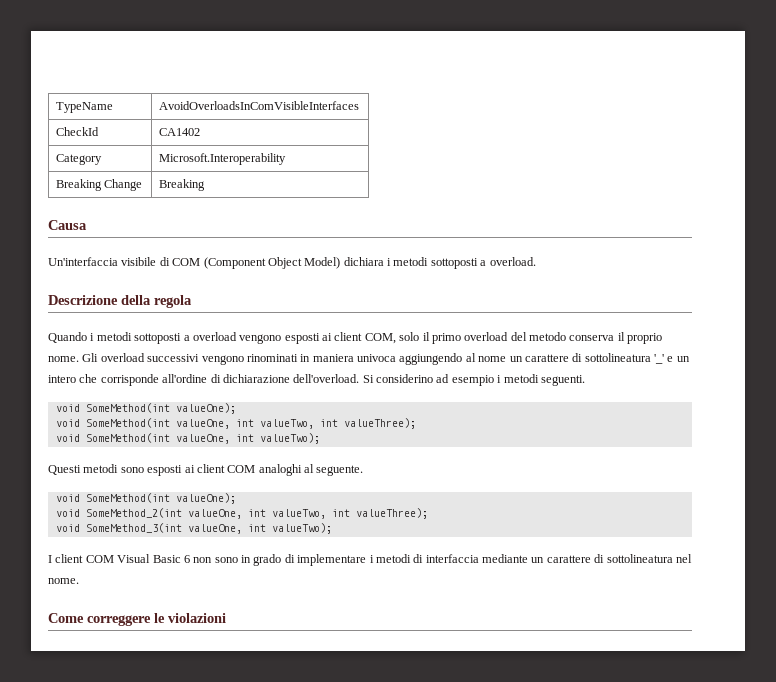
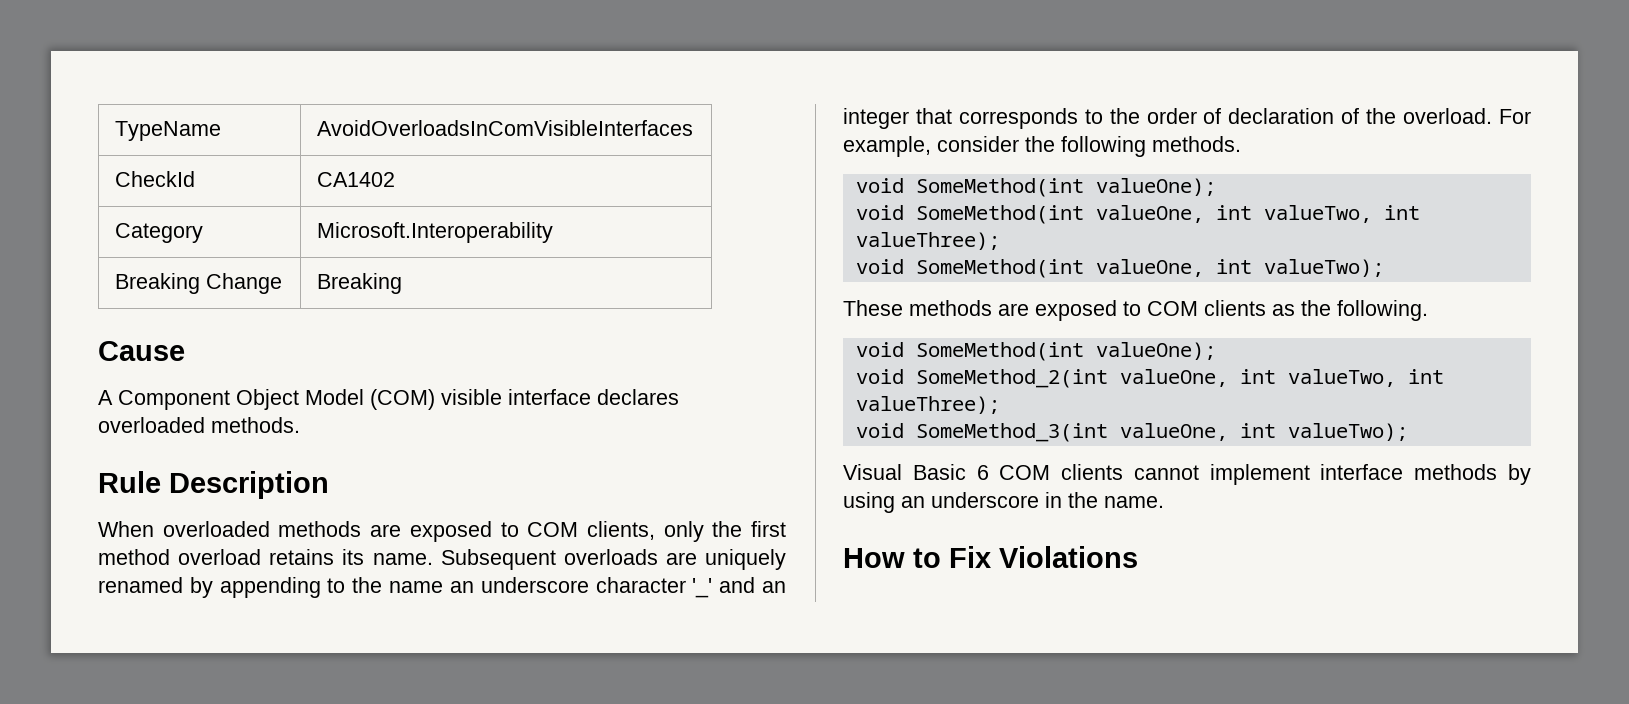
[48,220,87,230] [48,257,536,269] [48,295,192,308] [48,332,663,344] [48,353,690,365] [48,374,585,386] Causa // Un'interfaccia visibile di COM (Component Object Model) dichiara i metodi sottoposti a overload. // Descrizione della regola // Quando i metodi sottoposti a overload vengono esposti ai client COM, solo il primo overload del metodo conserva il proprio nome. Gli overload successivi vengono rinominati in maniera univoca aggiungendo al nome un carattere di sottolineatura '_' e un intero che corrisponde all'ordine di dichiarazione dell'overload. Si considerino ad esempio i metodi seguenti. -> [98,341,185,361] [98,389,679,410] [98,417,300,433] [98,471,329,499] [98,521,786,542] [98,549,786,570] [98,577,787,598] [843,108,1531,129] [843,136,1241,157] Cause // A Component Object Model (COM) visible interface declares overloaded methods. // Rule Description // When overloaded methods are exposed to COM clients, only the first method overload retains its name. Subsequent overloads are uniquely renamed by appending to the name an underscore character '_' and an integer that corresponds to the order of declaration of the overload. For example, consider the following methods.
[48,464,364,476] Questi metodi sono esposti ai client COM analoghi al seguente. -> [843,300,1428,321] These methods are exposed to COM clients as the following.
[48,554,692,566] [48,578,79,584] [48,613,226,626] I client COM Visual Basic 6 non sono in grado di implementare i metodi di interfaccia mediante un carattere di sottolineatura nel nome. // Come correggere le violazioni -> [843,464,1531,485] [843,492,1164,513] [843,546,1138,568] Visual Basic 6 COM clients cannot implement interface methods by using an underscore in the name. // How to Fix Violations

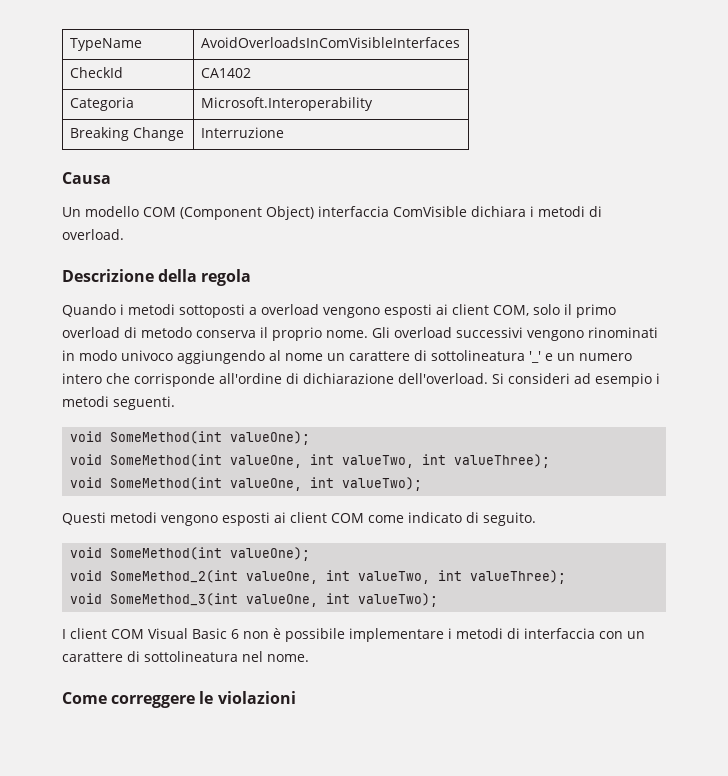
[114,223,203,243] Category -> [69,97,134,111] Categoria
[316,273,402,294] [98,341,185,361] [98,389,679,410] [98,417,300,433] [98,471,329,499] [98,521,786,542] [98,549,786,570] [98,577,787,598] [843,108,1531,129] [843,136,1241,157] Breaking // Cause // A Component Object Model (COM) visible interface declares overloaded methods. // Rule Description // When overloaded methods are exposed to COM clients, only the first method overload retains its name. Subsequent overloads are uniquely renamed by appending to the name an underscore character '_' and an integer that corresponds to the order of declaration of the overload. For example, consider the following methods. -> [200,127,284,138] [62,172,111,184] [62,206,602,220] [62,229,124,240] [62,269,252,286] [62,304,616,318] [62,327,658,341] [62,350,632,364] [62,373,660,387] [62,396,175,410] Interruzione // Causa // Un modello COM (Component Object) interfaccia ComVisible dichiara i metodi di overload. // Descrizione della regola // Quando i metodi sottoposti a overload vengono esposti ai client COM, solo il primo overload di metodo conserva il proprio nome. Gli overload successivi vengono rinominati in modo univoco aggiungendo al nome un carattere di sottolineatura '_' e un numero intero che corrisponde all'ordine di dichiarazione dell'overload. Si consideri ad esempio i metodi seguenti.
[843,300,1428,321] These methods are exposed to COM clients as the following. -> [62,512,536,526] Questi metodi vengono esposti ai client COM come indicato di seguito.
[843,464,1531,485] [843,492,1164,513] [843,546,1138,568] Visual Basic 6 COM clients cannot implement interface methods by using an underscore in the name. // How to Fix Violations -> [62,628,645,642] [62,651,309,662] [62,691,296,708] I client COM Visual Basic 6 non è possibile implementare i metodi di interfaccia con un carattere di sottolineatura nel nome. // Come correggere le violazioni

